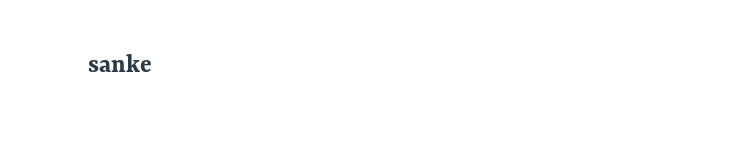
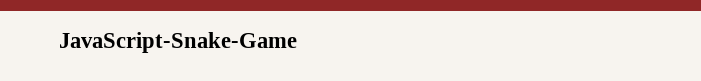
[88,54,152,72] sanke -> [59,32,297,53] JavaScript-Snake-Game

